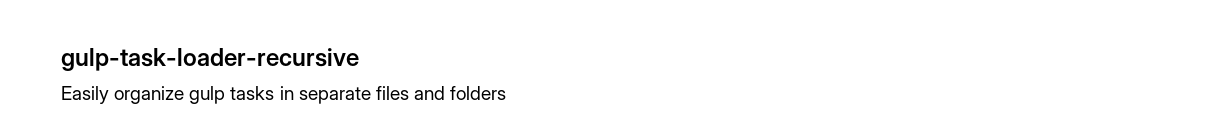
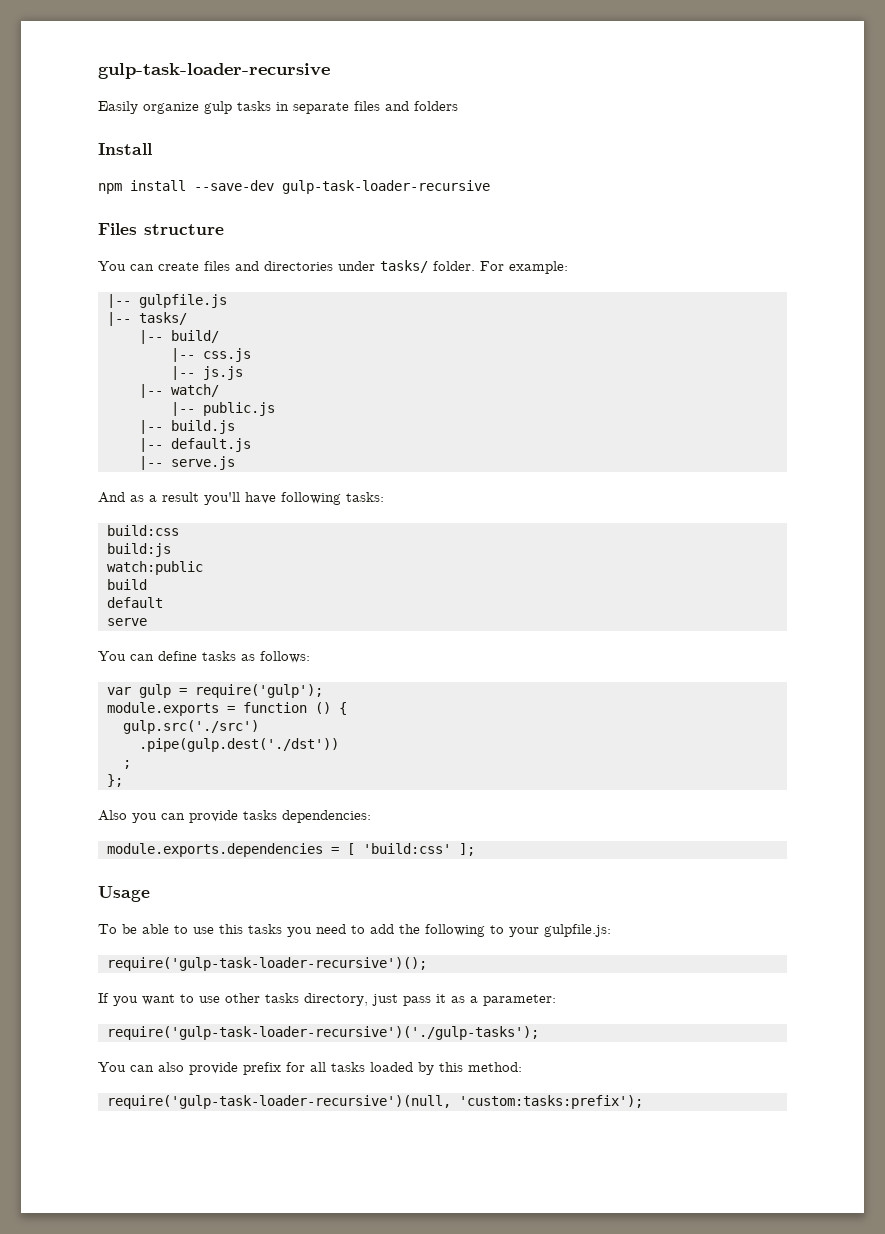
(507, 93) none -> [98,143,152,155] [98,180,490,194] [98,223,224,235] [98,260,568,274] [107,294,227,308] [107,312,187,326] [139,330,219,344] [171,348,251,362] [171,366,243,380] [139,384,219,398] [171,402,275,416] [139,420,235,434] [139,438,251,452] [139,456,235,470] [98,492,384,505] [107,525,179,536] [107,543,171,557] [107,561,203,575] [107,579,147,590] [107,597,163,608] [107,618,147,626] [98,651,310,663] [107,684,323,698] [107,702,347,716] [123,720,259,734] [139,738,339,752] [123,760,131,769] [107,774,123,787] [98,810,371,823] [107,843,475,857] [98,886,150,902] [98,924,611,937] [107,957,427,971] [98,993,556,1006] [107,1026,539,1040] [98,1062,522,1075] [107,1095,643,1109] // Install // npm install --save-dev gulp-task-loader-recursive // Files structure // You can create files and directories under tasks/ folder. For example: // |-- gulpfile.js // |-- tasks/ // |-- build/ // |-- css.js // |-- js.js // |-- watch/ // |-- public.js // |-- build.js // |-- default.js // |-- serve.js // And as a result you'll have following tasks: // build:css // build:js // watch:public // build // default // serve // You can define tasks as follows: // var gulp = require('gulp'); // module.exports = function () { // gulp.src('./src') // .pipe(gulp.dest('./dst')) // ; // }; // Also you can provide tasks dependencies: // module.exports.dependencies = [ 'build:css' ]; // Usage // To be able to use this tasks you need to add the following to your gulpfile.js: // require('gulp-task-loader-recursive')(); // If you want to use other tasks directory, just pass it as a parameter: // require('gulp-task-loader-recursive')('./gulp-tasks'); // You can also provide prefix for all tasks loaded by this method: // require('gulp-task-loader-recursive')(null, 'custom:tasks:prefix');

